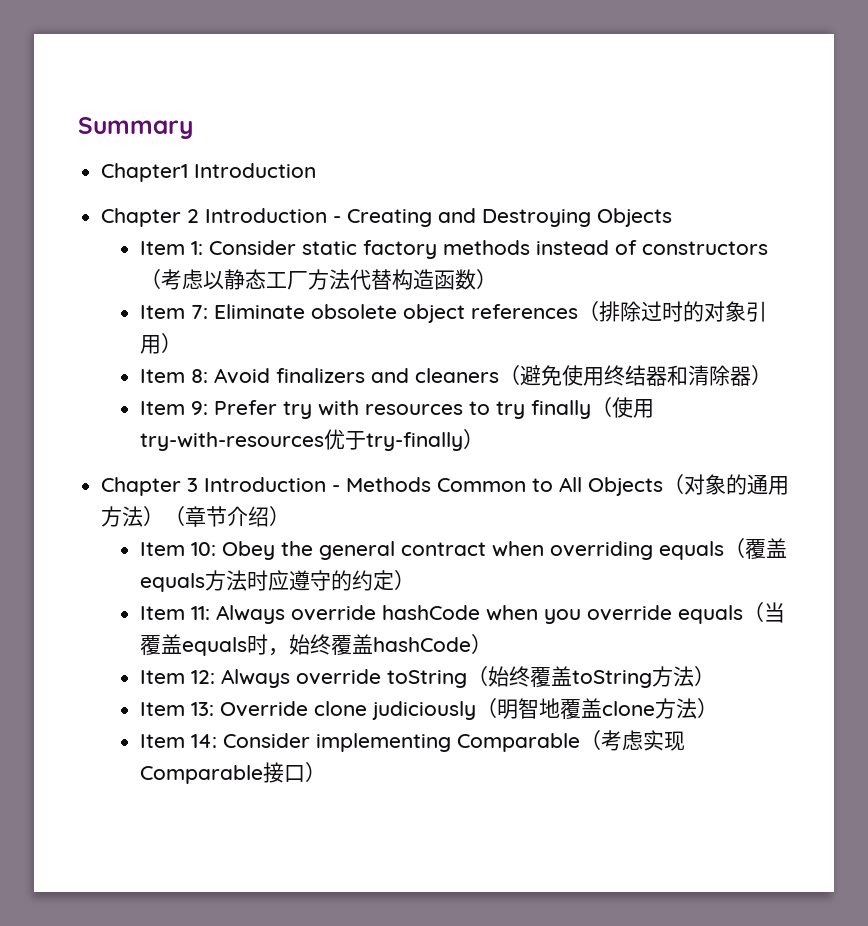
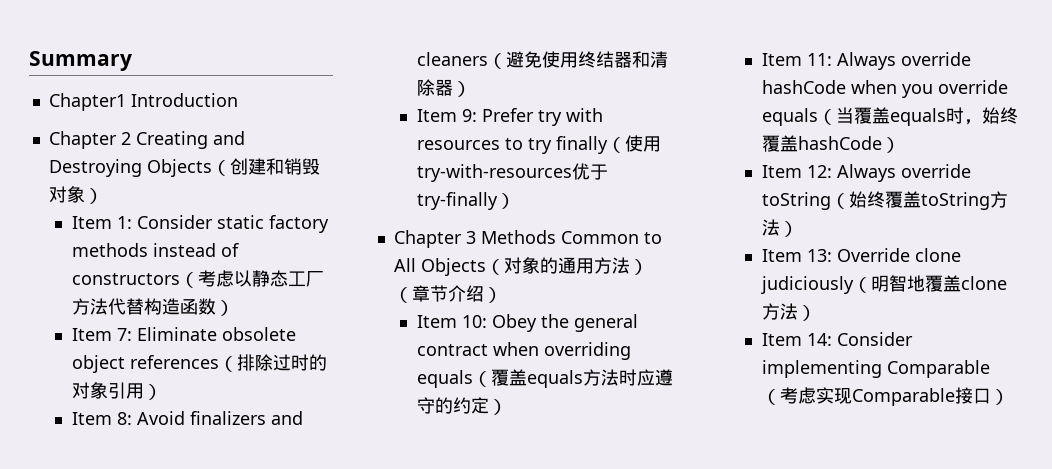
[205,208,342,223] Introduction - -> (131, 138) none
(673, 217) none -> [211,158,320,176] [48,186,103,204] （创建和销毁对象）
[204,477,341,492] Introduction - -> (476, 237) none

